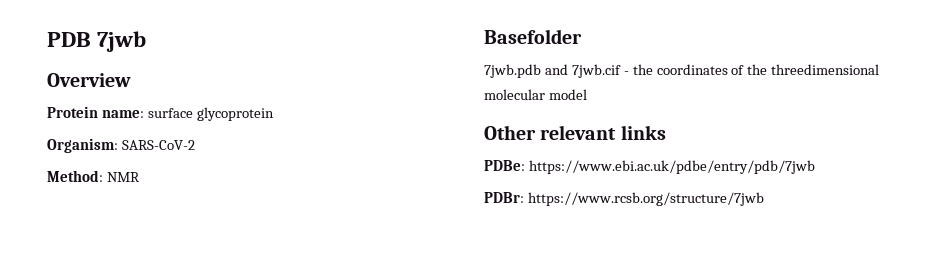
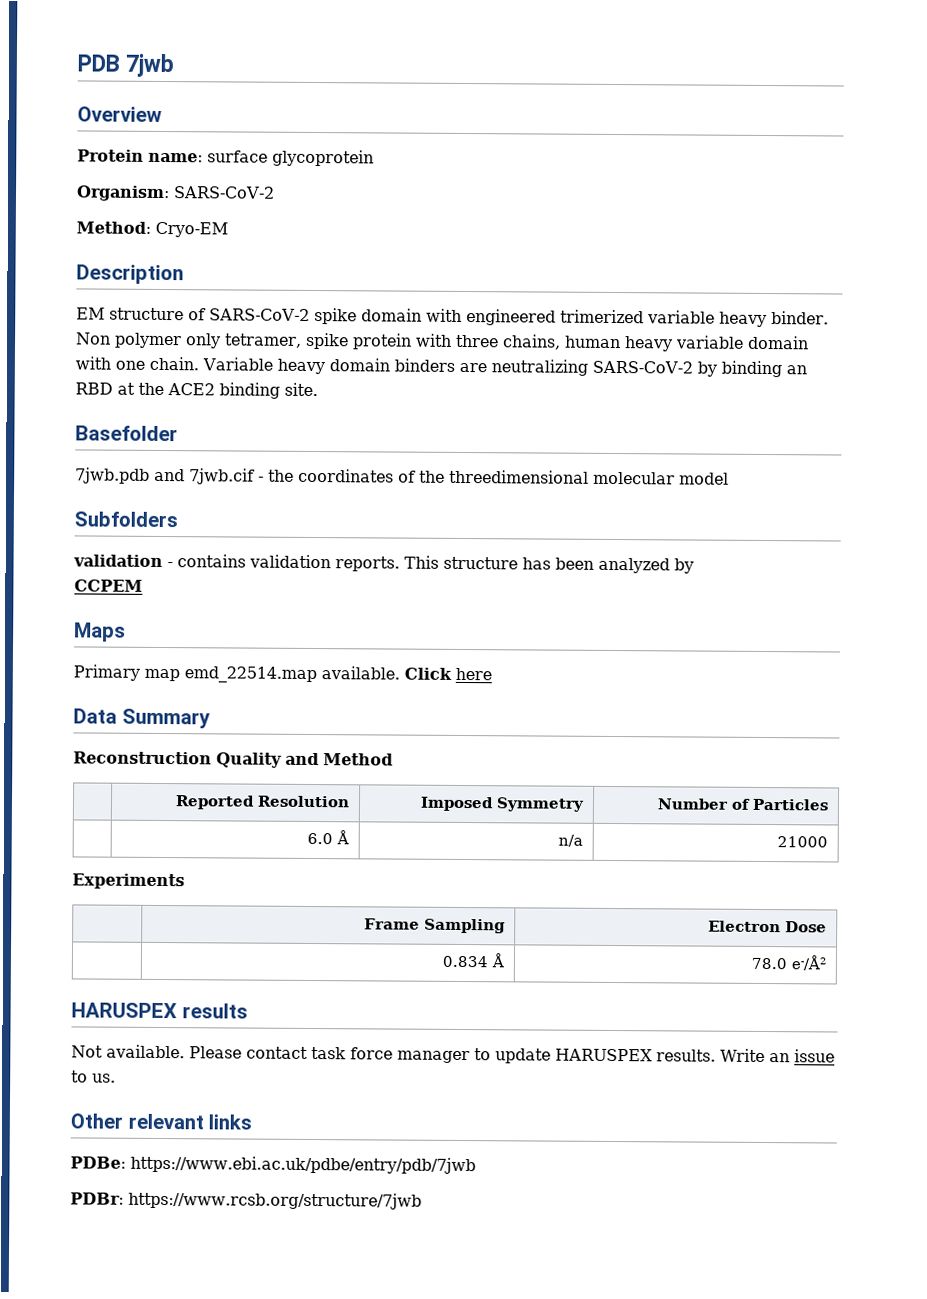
[106,172,140,182] NMR -> [155,221,228,238] [76,264,184,285] [76,307,829,328] [76,332,809,352] [75,356,807,378] [75,382,318,399] Cryo-EM // Description // EM structure of SARS-CoV-2 spike domain with engineered trimerized variable heavy binder. Non polymer only tetramer, spike protein with three chains, human heavy variable domain with one chain. Variable heavy domain binders are neutralizing SARS-CoV-2 by binding an RBD at the ACE2 binding site.
(587, 94) none -> [74,511,178,528] [73,554,694,574] [74,579,143,592] [74,622,126,642] [73,664,492,684] [73,708,211,729] [73,751,393,768] [174,795,350,810] [419,796,585,812] [656,798,829,811] [306,830,349,845] [557,834,583,847] [776,836,828,848] [72,873,185,890] [363,918,506,934] [707,920,827,933] [441,953,504,968] [750,955,826,971] [71,1002,248,1019] [71,1044,835,1064] [71,1070,116,1083] // Subfolders // validation - contains validation reports. This structure has been analyzed by // CCPEM // Maps // Primary map emd_22514.map available. Click here // Data Summary // Reconstruction Quality and Method // | Reported Resolution | Imposed Symmetry | Number of Particles // | 6.0 Å | n/a | 21000 // Experiments // | Frame Sampling | Electron Dose // | 0.834 Å | 78.0 e-/Å2 // HARUSPEX results // Not available. Please contact task force manager to update HARUSPEX results. Write an issue to us.

